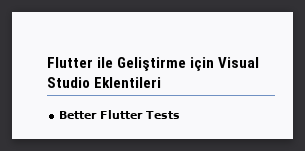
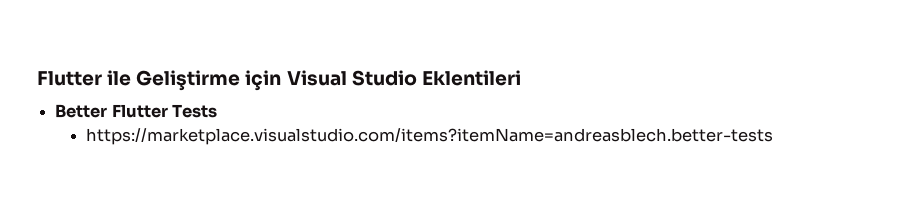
(181, 115) none -> [85,128,773,145] // https://marketplace.visualstudio.com/items?itemName=andreasblech.better-tests

